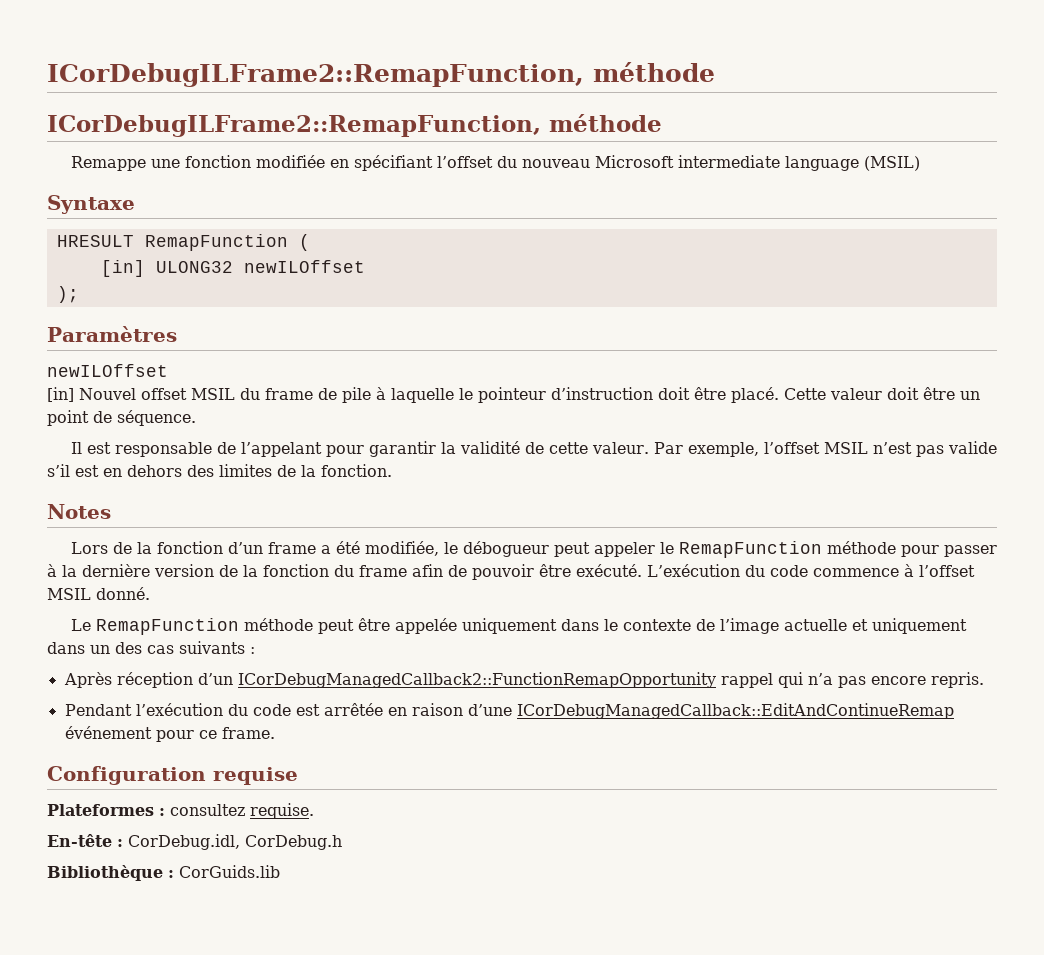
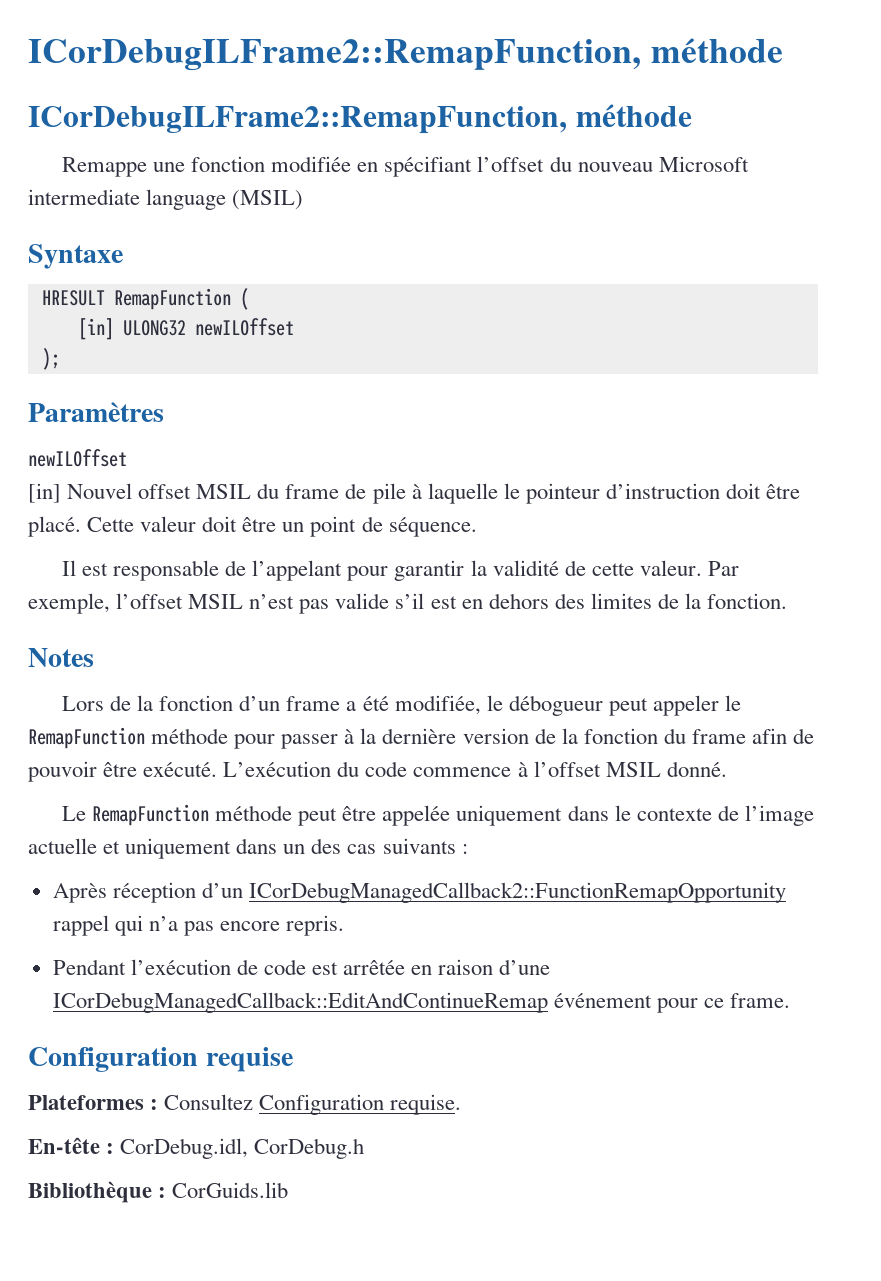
[227,704,248,716] du -> [236,959,258,975] de
[170,804,245,816] consultez -> [164,1094,385,1115] Consultez Configuration

